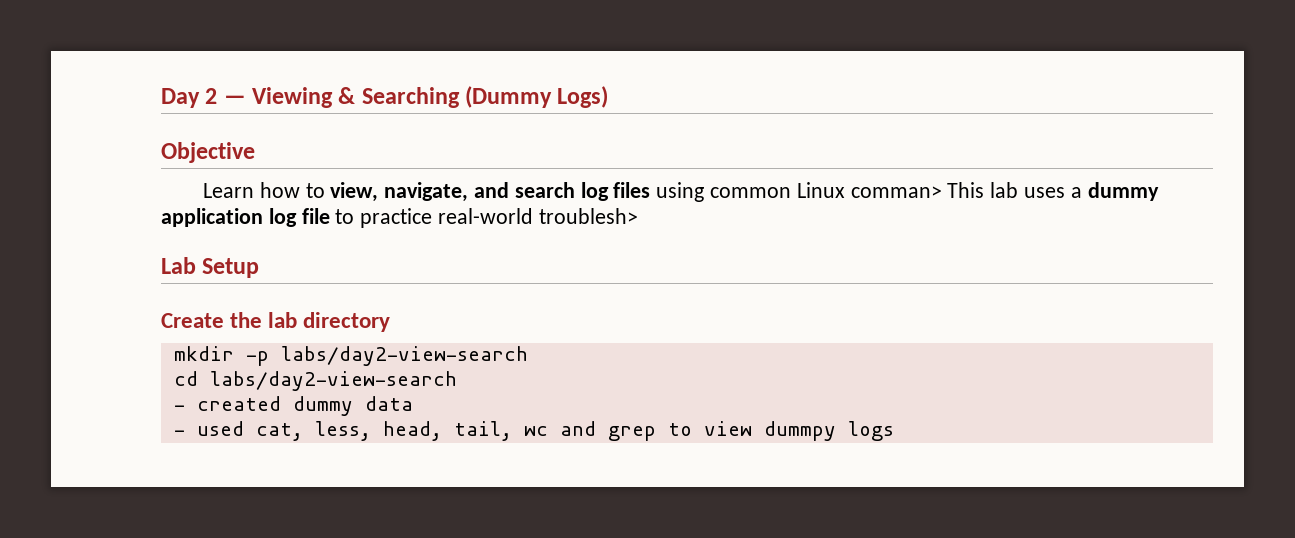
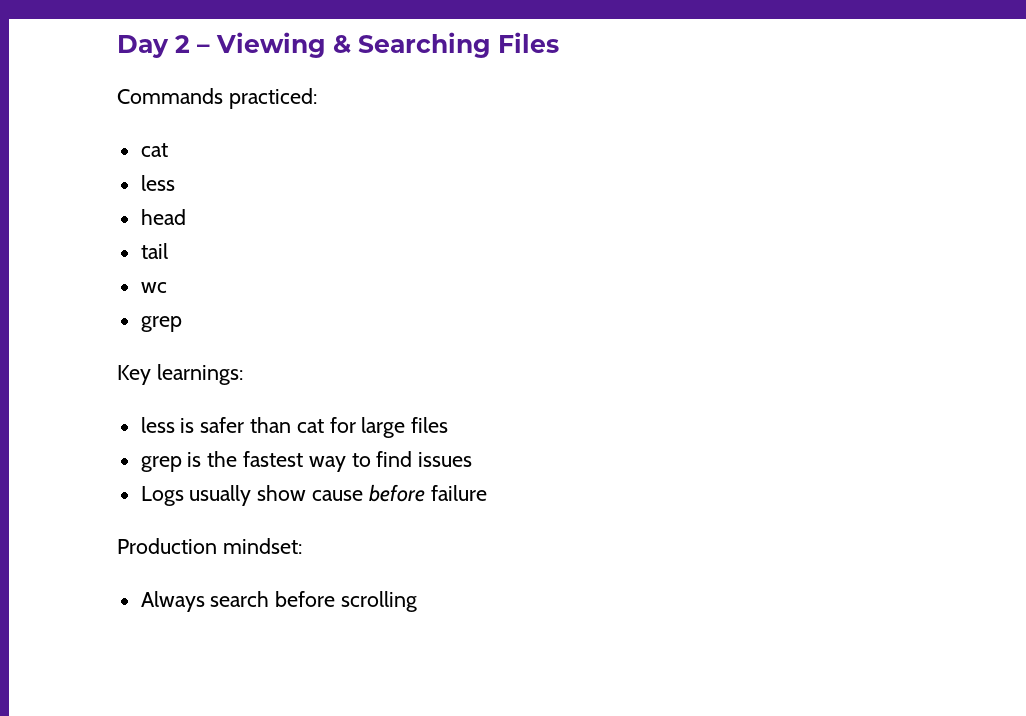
[223,95,246,104] — -> [197,44,210,53] –
[465,86,609,108] [161,142,255,163] [203,182,1159,202] [161,208,638,228] [161,257,260,278] [161,312,391,332] [173,346,528,366] [173,371,457,391] [173,396,413,416] [173,421,894,441] (Dummy Logs) // Objective // Learn how to view, navigate, and search log files using common Linux comman> This lab uses a dummy application log file to practice real-world troublesh> // Lab Setup // Create the lab directory // mkdir -p labs/day2-view-search // cd labs/day2-view-search // - created dummy data // - used cat, less, head, tail, wc and grep to view dummpy logs -> [498,32,559,53] [117,88,317,109] [140,143,168,157] [140,175,175,191] [140,209,186,225] [140,243,168,259] [140,282,167,293] [140,316,182,332] [117,364,243,385] [140,417,449,438] [140,451,473,472] [140,484,487,506] [117,538,302,554] [140,591,418,612] Files // Commands practiced: // cat // less // head // tail // wc // grep // Key learnings: // less is safer than cat for large files // grep is the fastest way to find issues // Logs usually show cause before failure // Production mindset: // Always search before scrolling

